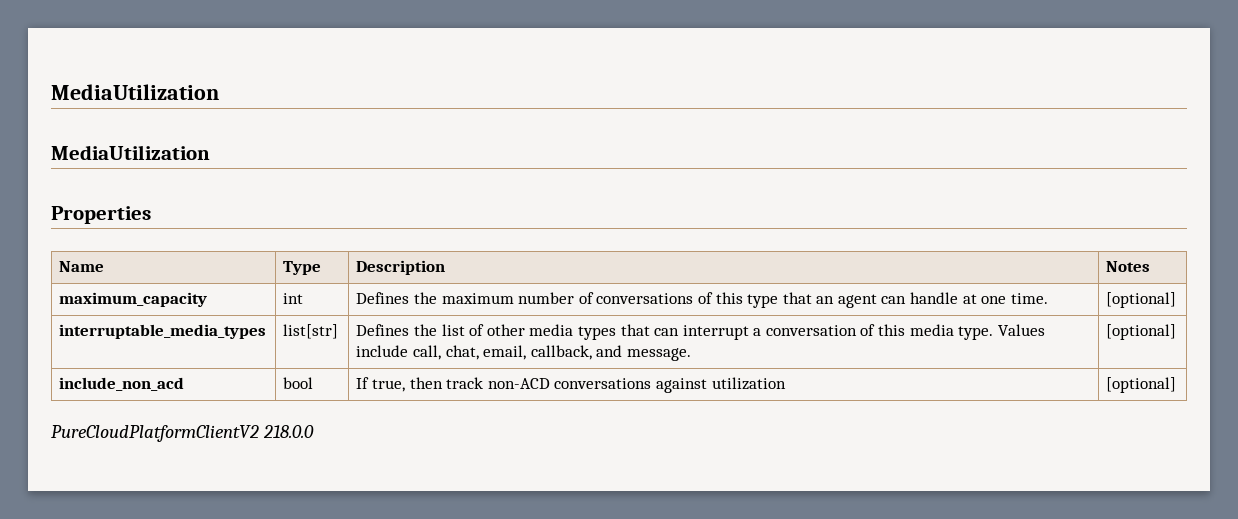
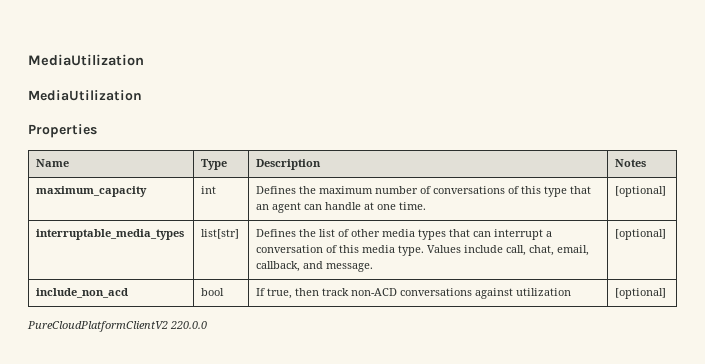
[263,425,315,438] 218.0.0 -> [170,321,207,329] 220.0.0

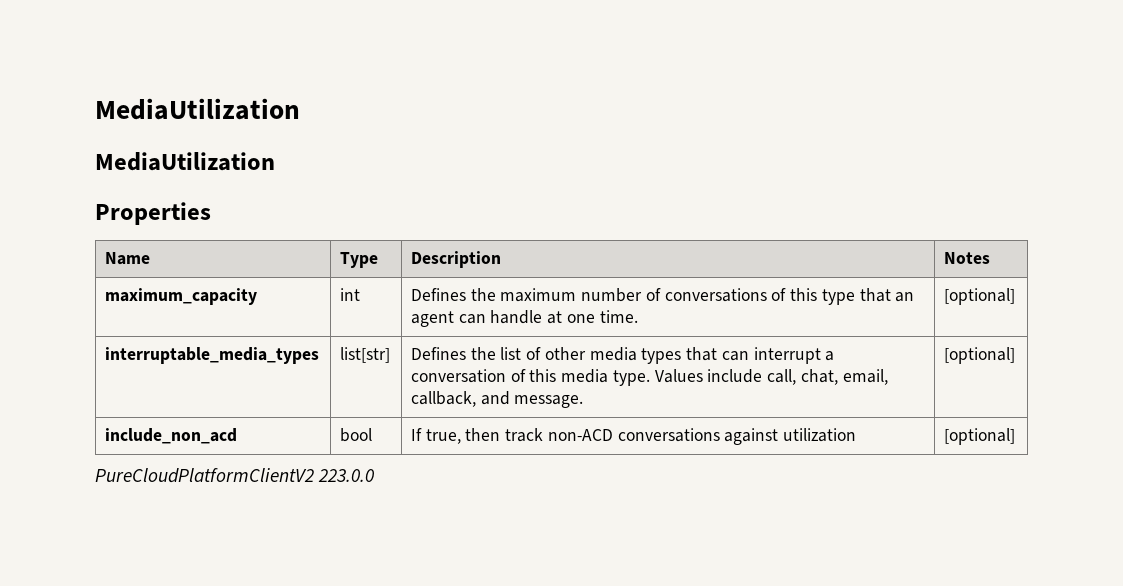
[170,321,207,329] 220.0.0 -> [318,469,375,482] 223.0.0

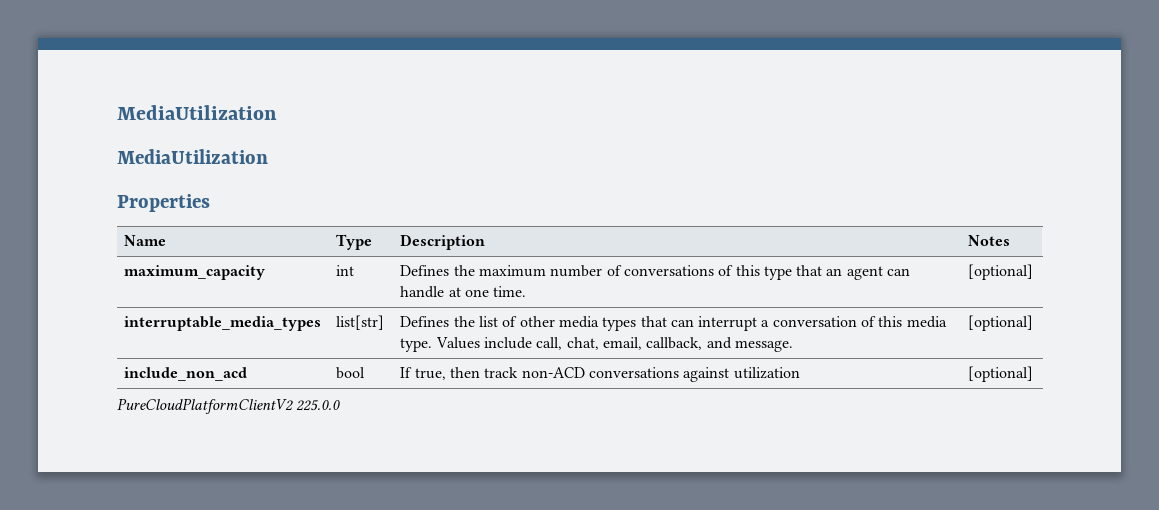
[318,469,375,482] 223.0.0 -> [296,400,341,411] 225.0.0

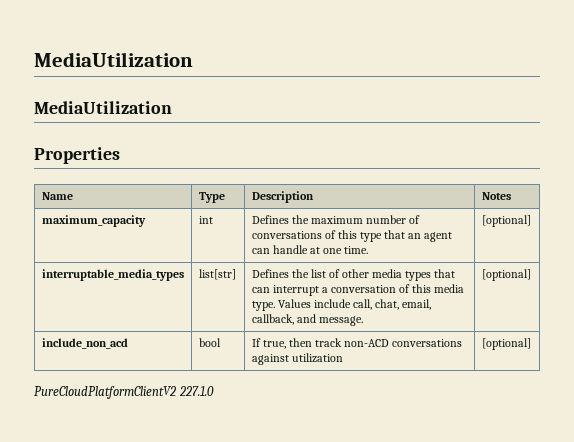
[296,400,341,411] 225.0.0 -> [178,386,214,396] 227.1.0

